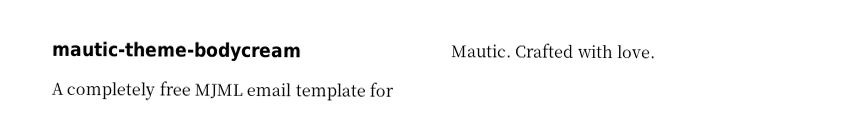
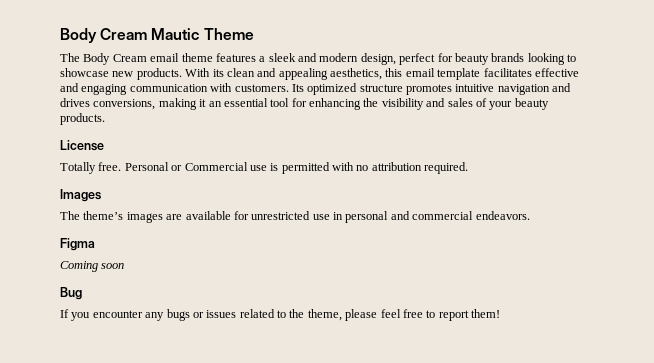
[52,40,302,63] [51,81,394,101] [451,43,656,59] mautic-theme-bodycream // A completely free MJML email template for Mautic. Crafted with love. -> [60,28,254,43] [60,53,576,65] [60,68,579,80] [60,83,572,95] [60,98,549,110] [60,113,105,125] [60,140,104,151] [60,162,469,174] [60,189,101,202] [60,211,530,223] [60,238,95,251] [60,261,125,272] [60,287,82,300] [60,309,500,321] Body Cream Mautic Theme // The Body Cream email theme features a sleek and modern design, perfect for beauty brands looking to showcase new products. With its clean and appealing aesthetics, this email template facilitates effective and engaging communication with customers. Its optimized structure promotes intuitive navigation and drives conversions, making it an essential tool for enhancing the visibility and sales of your beauty products. // License // Totally free. Personal or Commercial use is permitted with no attribution required. // Images // The theme’s images are available for unrestricted use in personal and commercial endeavors. // Figma // Coming soon // Bug // If you encounter any bugs or issues related to the theme, please feel free to report them!

